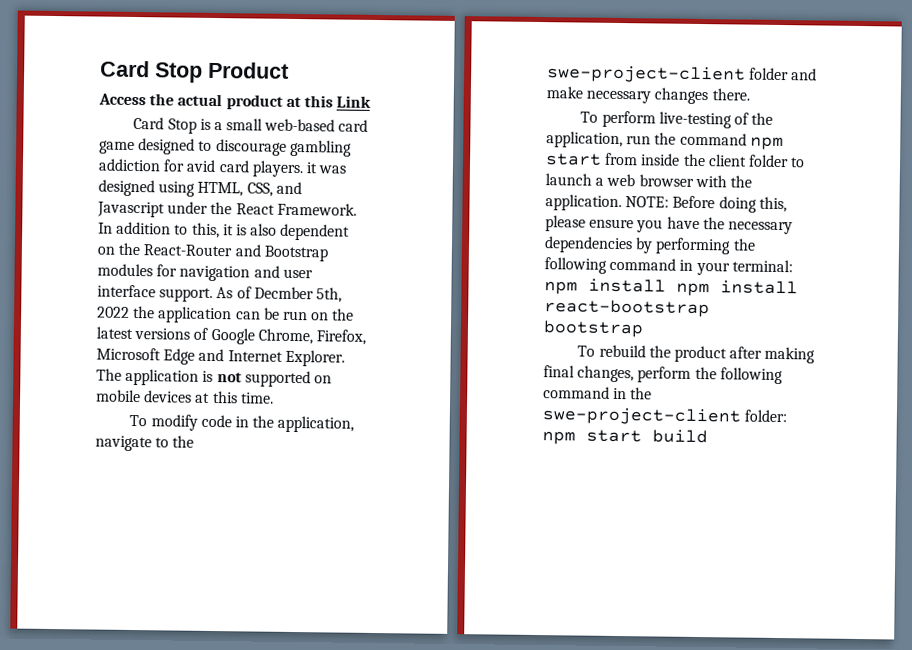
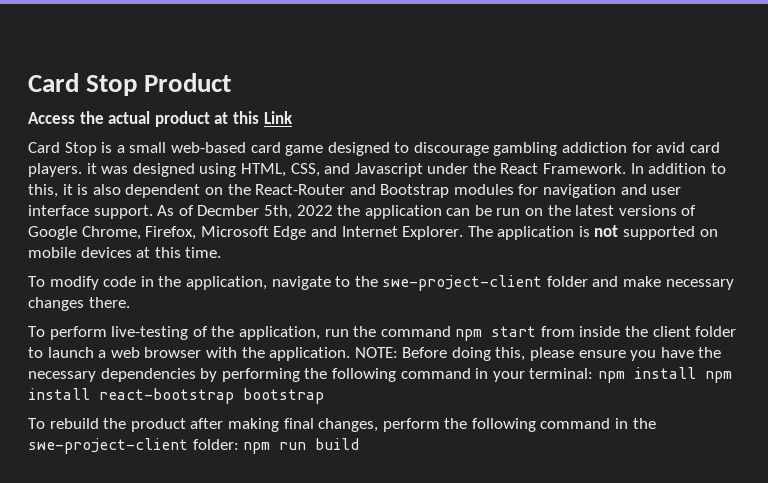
[586,429,642,443] start -> [279,442,307,450] run

